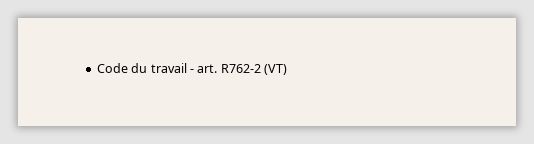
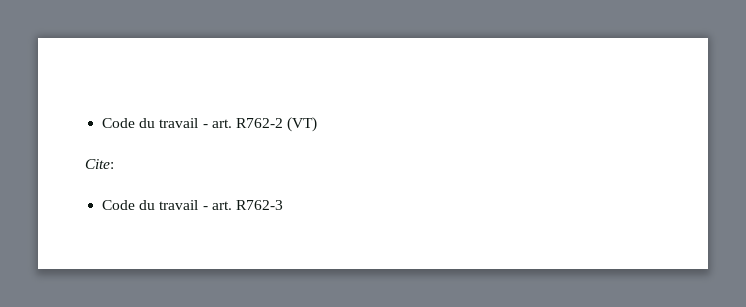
(287, 69) none -> [85,159,114,169] [102,200,283,210] // Cite: // Code du travail - art. R762-3

